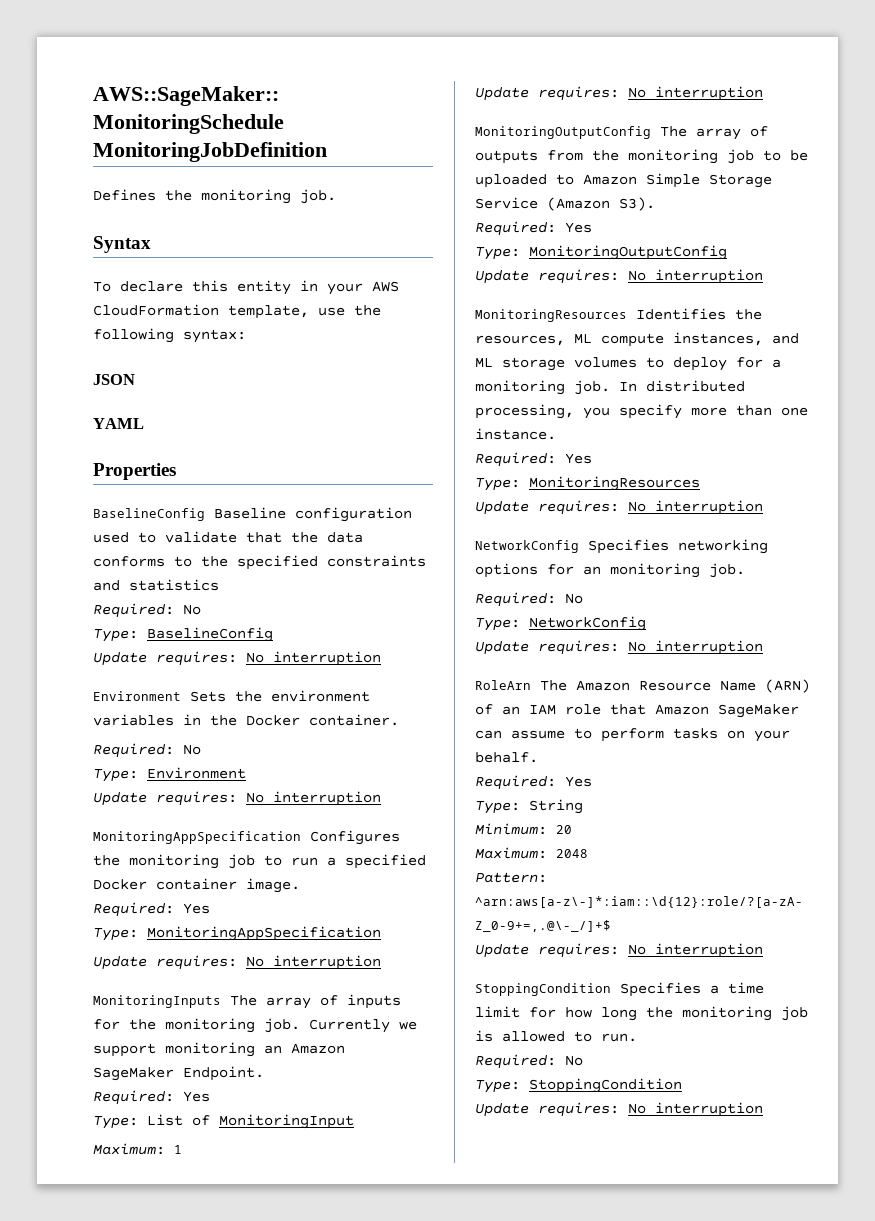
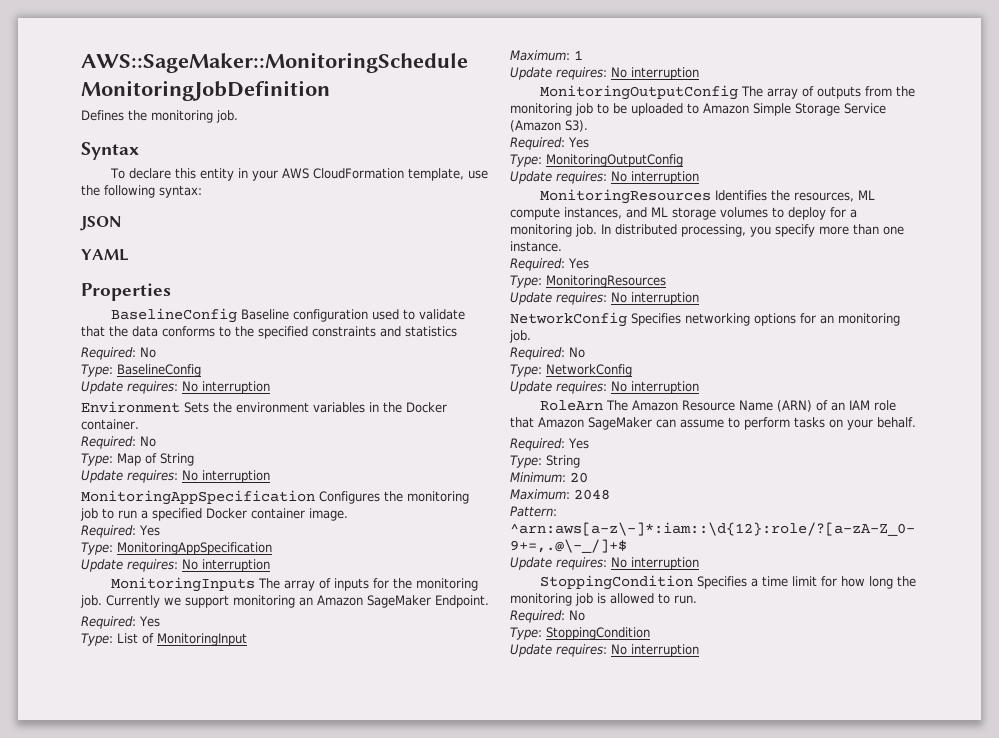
[147,767,246,779] Environment -> [116,453,194,466] Map of String

